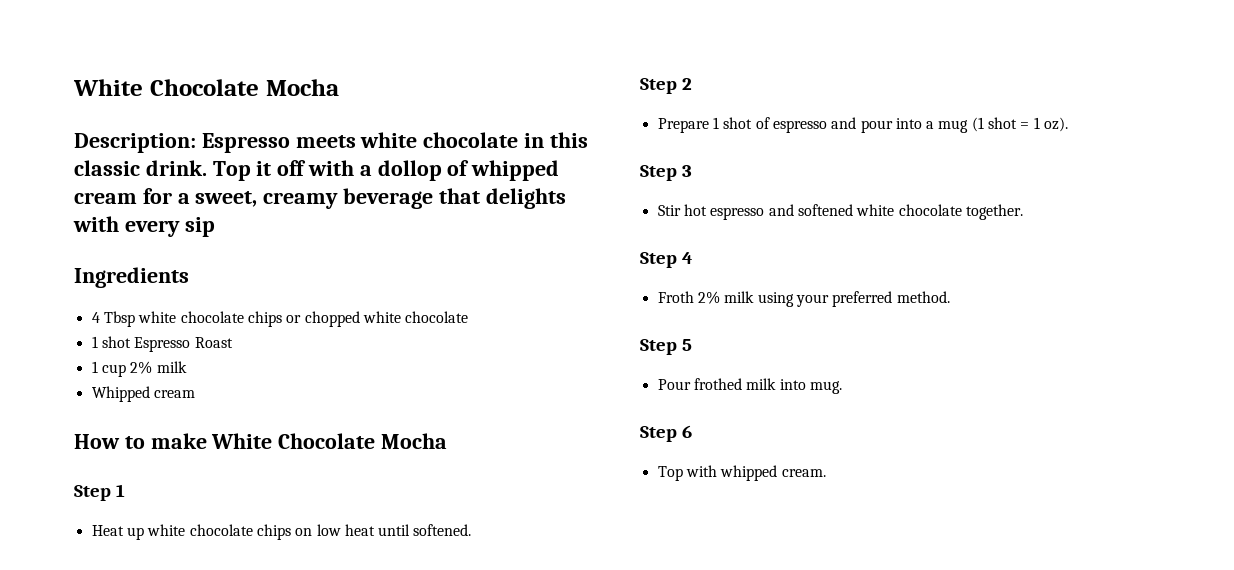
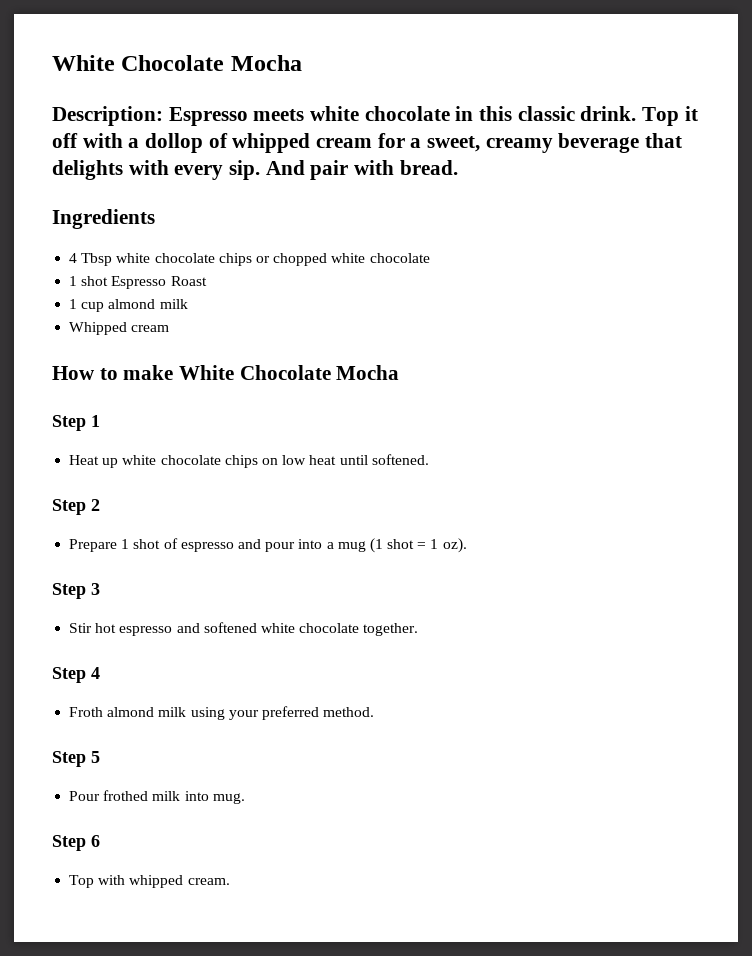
[184,217,215,237] sip -> [229,160,458,180] sip. And pair with bread.
[130,361,153,374] 2% -> [108,299,156,309] almond
[697,291,720,304] 2% -> [107,707,155,717] almond

